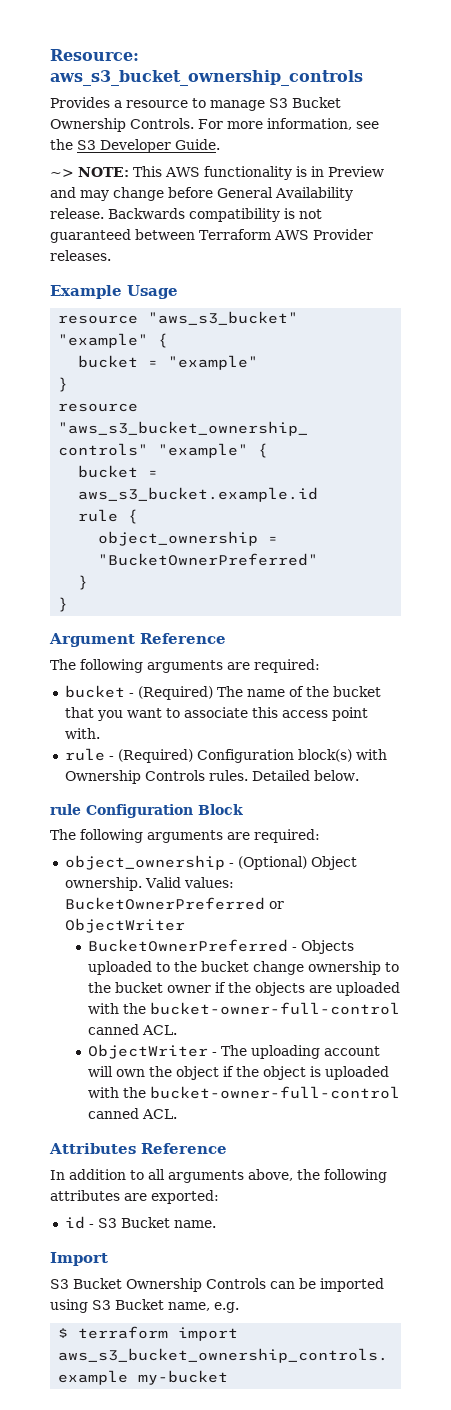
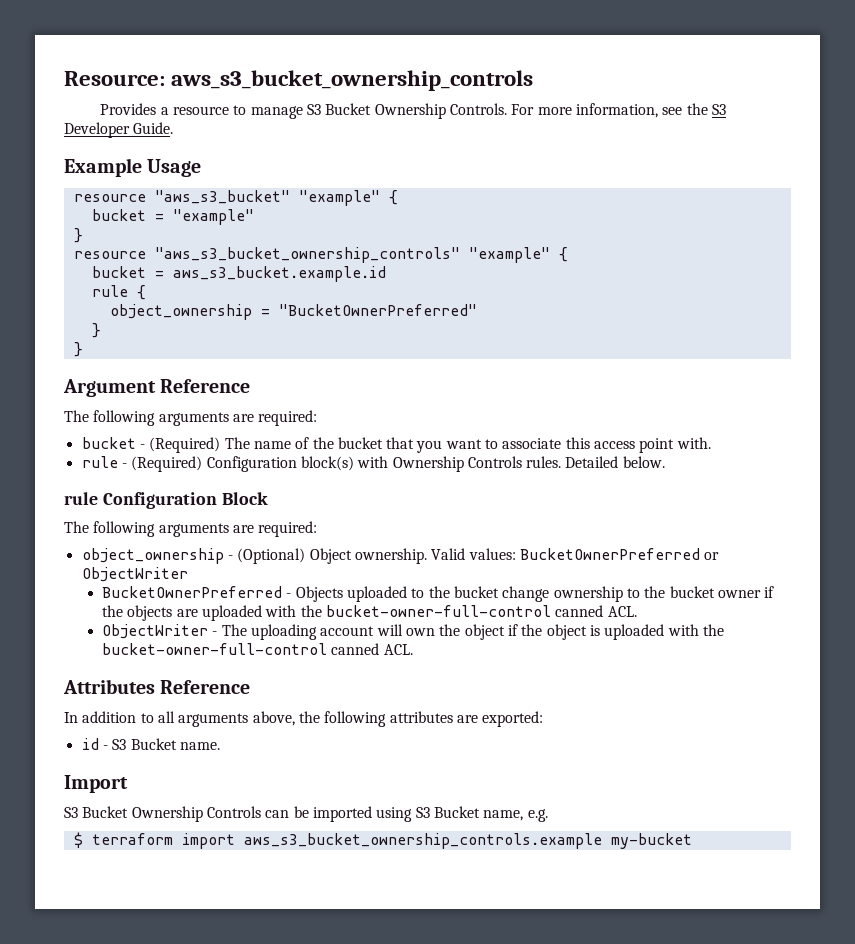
[50,166,384,180] [50,187,353,201] [50,208,322,222] [50,229,373,243] [50,250,111,261] // ~> NOTE: This AWS functionality is in Preview and may change before General Availability release. Backwards compatibility is not guaranteed between Terraform AWS Provider releases. -> (174, 128) none

